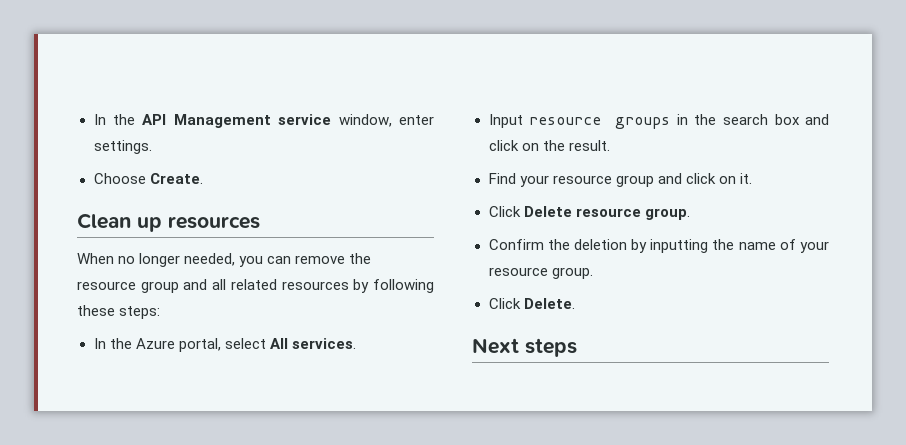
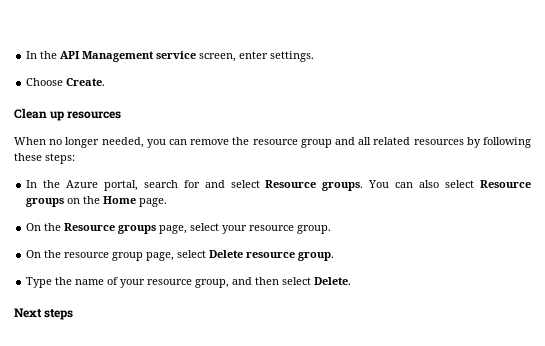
[338,114,392,127] window, -> [199,53,237,62] screen,
[224,338,356,349] [488,114,829,129] [488,140,610,151] [488,173,752,187] [488,206,690,220] [488,239,709,253] select All services. // Input resource groups in the search box and click on the result. // Find your resource group and click on it. // Click Delete resource group. // Confirm the deletion by inputting -> [143,180,531,191] [26,196,168,207] [26,223,332,234] [26,250,335,261] [26,277,53,288] search for and select Resource groups. You can also select Resource groups on the Home page. // On the Resource groups page, select your resource group. // On the resource group page, select Delete resource group. // Type
[551,267,593,279] [488,298,521,309] group. // Click -> [195,277,312,288] group, and then select

